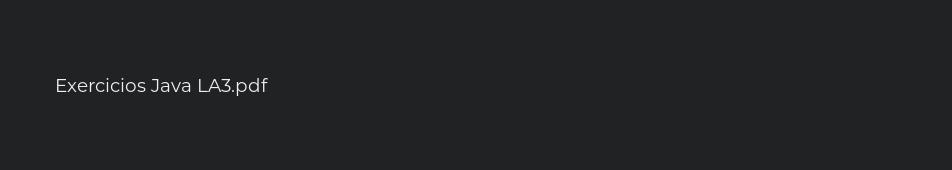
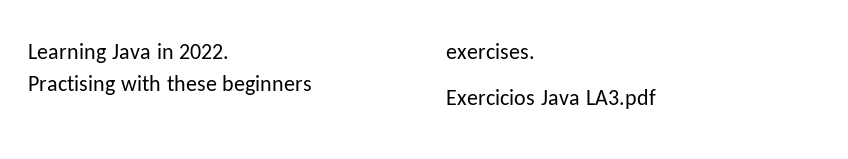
(55, 85) none -> [28,43,230,63] [28,75,313,95] [446,43,535,59] Learning Java in 2022. // Practising with these beginners exercises. //

